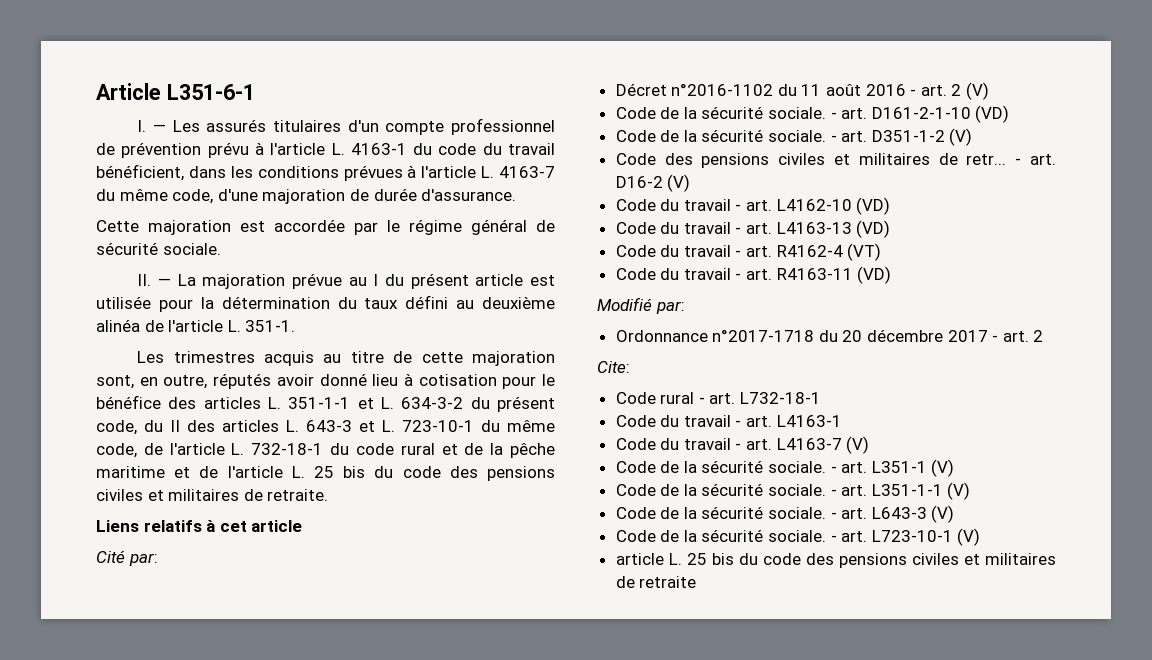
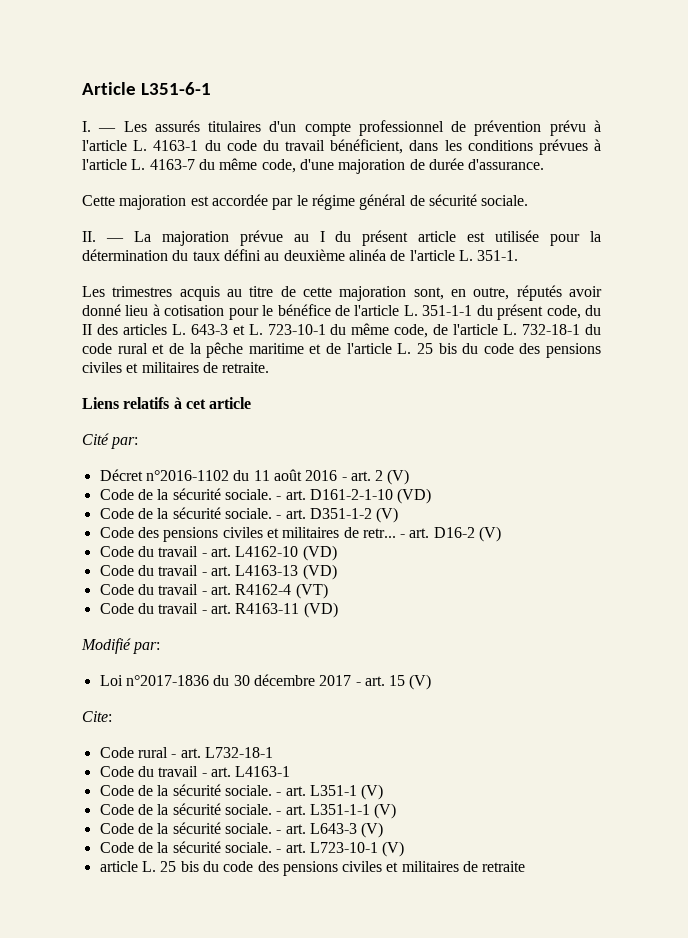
[168,397,464,409] des articles L. 351-1-1 et L. 634-3-2 -> [334,305,473,316] de l'article L. 351-1-1
[615,329,863,342] Ordonnance n°2017-1718 du 20 -> [99,675,250,686] Loi n°2017-1836 du 30
[1033,330,1044,342] 2 -> [389,674,432,690] 15 (V)
[615,436,870,454] // Code du travail - art. L4163-7 (V) -> (291, 771) none

